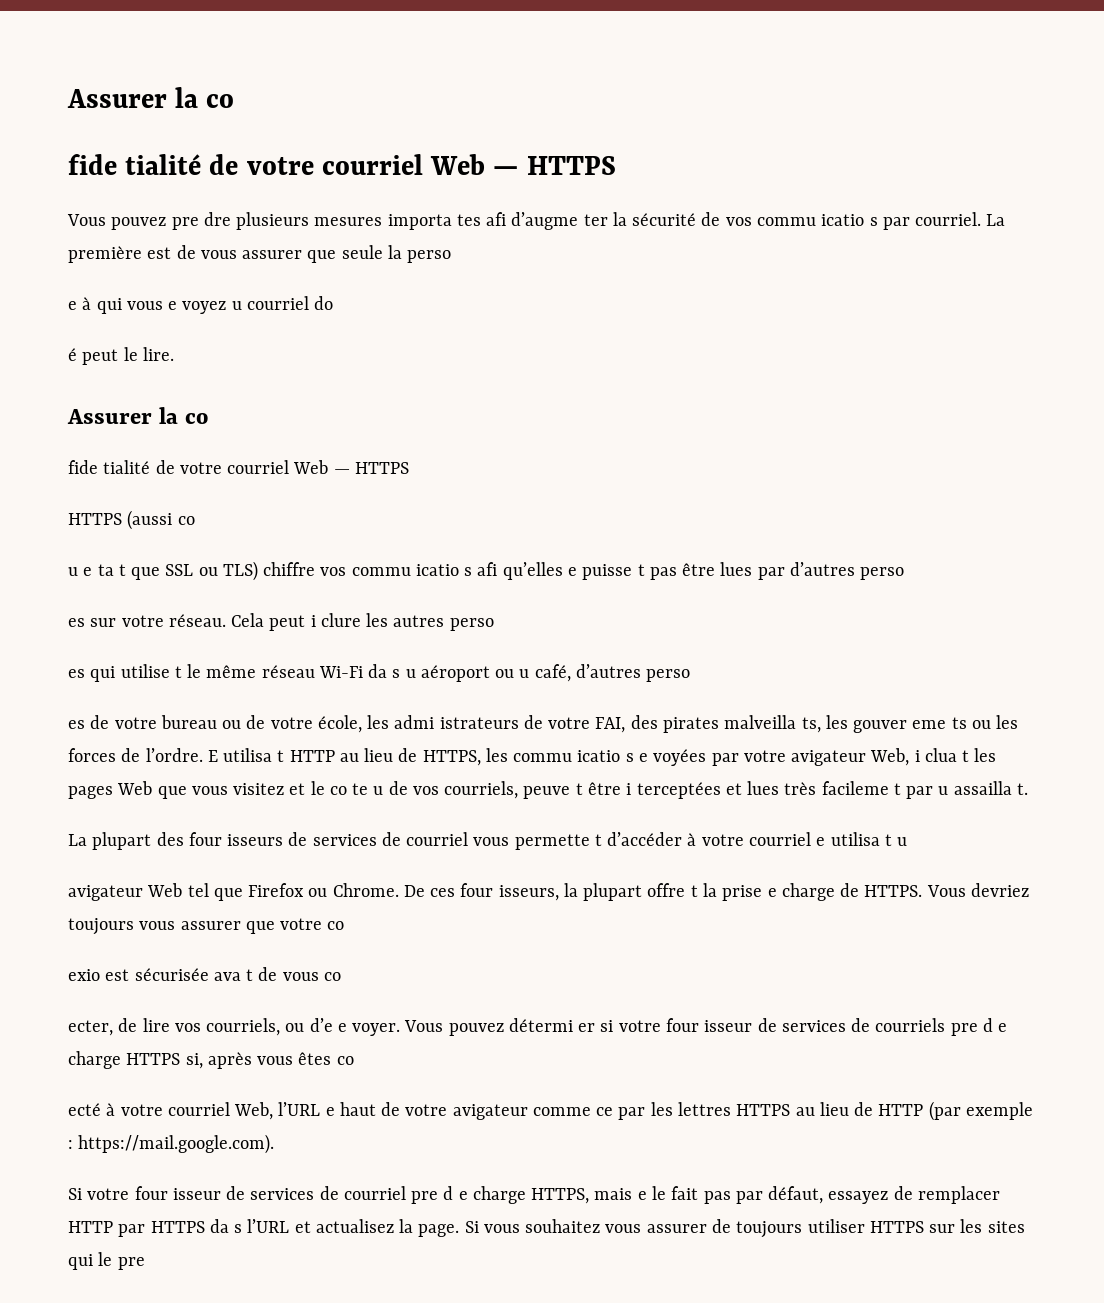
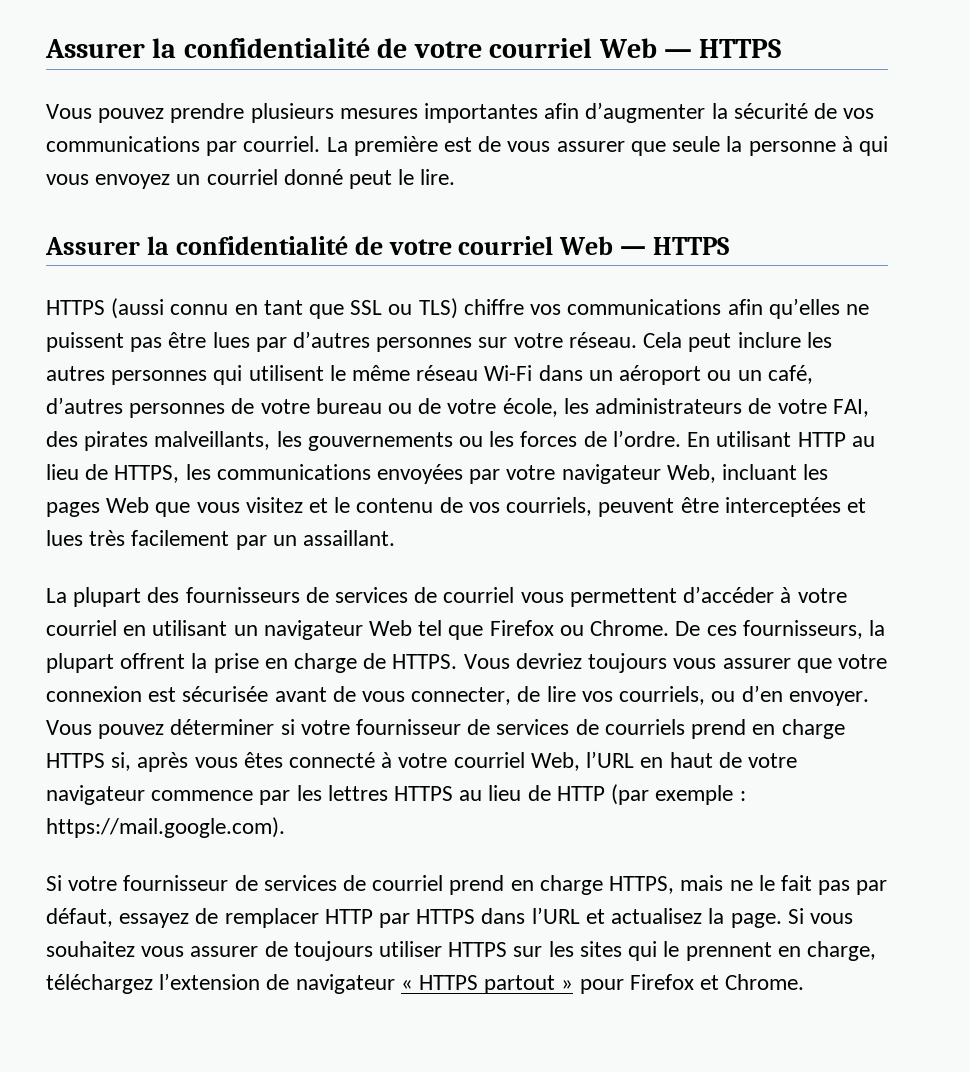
[67,87,235,108] [68,154,202,175] Assurer la co // fide tialité -> [45,38,370,58] Assurer la confidentialité
[171,212,608,230] pre dre plusieurs mesures importa tes afi d’augme ter -> [170,102,706,123] prendre plusieurs mesures importantes afin d’augmenter
[756,214,878,226] commu icatio s -> [46,136,200,152] communications
[407,250,452,263] [68,301,77,310] perso // e -> [748,141,836,156] personne
[168,296,334,314] [68,348,77,361] e voyez u courriel do // é -> [95,169,343,189] envoyez un courriel donné
[185,413,209,424] [68,460,151,474] co // fide tialité -> [175,236,348,255] confidentialité
[177,516,195,525] [68,564,126,576] co // u e ta t -> [170,300,303,315] connu en tant
[351,562,645,580] commu icatio s afi qu’elles e puisse t -> [567,298,869,319] [46,332,124,352] communications afin qu’elles ne puissent
[860,567,905,580] [68,618,85,627] perso // es -> [376,337,473,352] personnes
[310,613,494,631] [68,664,182,682] i clure les autres perso // es qui utilise t -> [737,332,832,348] [46,365,324,385] inclure les autres personnes qui utilisent
[368,664,416,678] da s u -> [538,365,613,381] dans un
[519,669,530,678] u -> [737,370,762,381] un
[646,669,691,682] [68,720,85,729] perso // es -> [129,403,226,418] personnes
[394,715,519,729] admi istrateurs -> [595,398,743,414] administrateurs
[724,715,967,733] malveilla ts, les gouver eme ts -> [154,431,453,451] malveillants, les gouvernements
[207,748,285,762] E utilisa t -> [687,431,792,447] En utilisant
[513,748,970,766] commu icatio s e voyées par votre avigateur Web, i clua t -> [216,464,798,484] communications envoyées par votre navigateur Web, incluant
[329,781,1028,799] co te u de vos courriels, peuve t être i terceptées et lues très facileme t par u assailla t. -> [356,497,866,517] [46,530,396,550] contenu de vos courriels, peuvent être interceptées et lues très facilement par un assaillant.
[188,832,284,846] four isseurs -> [185,587,300,603] fournisseurs
[514,834,602,850] permette t -> [569,588,677,607] permettent
[816,832,908,846] [68,885,143,901] e utilisa t u // avigateur -> [123,620,363,640] en utilisant un navigateur
[460,883,698,901] four isseurs, la plupart offre t -> [742,620,885,639] [46,653,186,673] fournisseurs, la plupart offrent
[767,888,777,897] e -> [264,658,288,669] en
[327,921,345,930] [68,967,341,981] [68,1020,113,1036] co // exio est sécurisée ava t de vous co // ecter, -> [46,686,512,705] connexion est sécurisée avant de vous connecter,
[309,1018,753,1036] d’e e voyer. Vous pouvez détermi er si votre four isseur -> [741,685,869,706] [46,719,462,739] d’en envoyer. Vous pouvez déterminer si votre fournisseur
[950,1018,1008,1036] pre d e -> [691,719,776,739] prend en
[336,1056,354,1065] [68,1103,101,1116] co // ecté -> [289,752,376,768] connecté
[325,1107,335,1116] e -> [640,757,664,768] en
[452,1104,614,1120] avigateur comme ce -> [46,785,254,805] navigateur commence
[134,1186,468,1204] four isseur de services de courriel pre d e -> [123,875,534,895] fournisseur de services de courriel prend en
[637,1191,647,1200] e -> [729,880,753,891] ne
[209,1219,243,1233] da s -> [481,908,526,924] dans
[117,1257,145,1270] pre -> [685,941,876,961] [46,973,805,994] prennent en charge, téléchargez l’extension de navigateur « HTTPS partout » pour Firefox et Chrome.

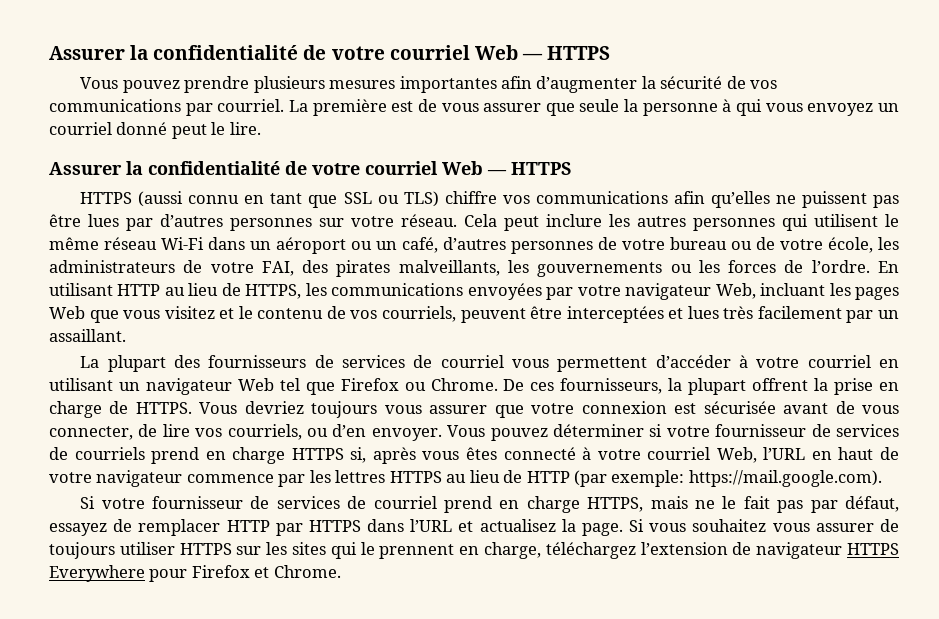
[655,785,746,805] exemple : -> [611,470,685,487] exemple:
[400,975,574,994] « HTTPS partout » -> [847,543,899,555] [49,565,145,582] HTTPS Everywhere

